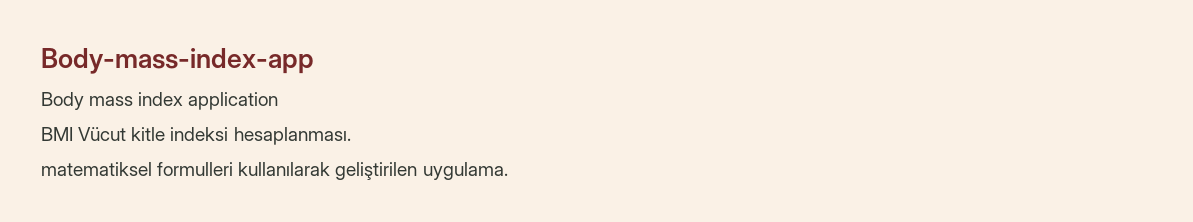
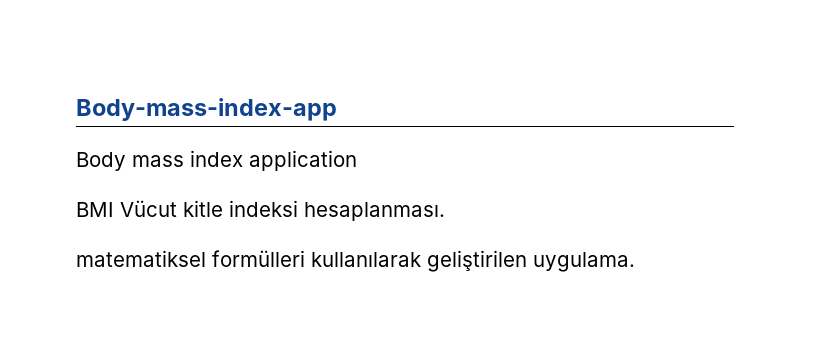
[157,162,234,176] formulleri -> [212,250,305,267] formülleri

